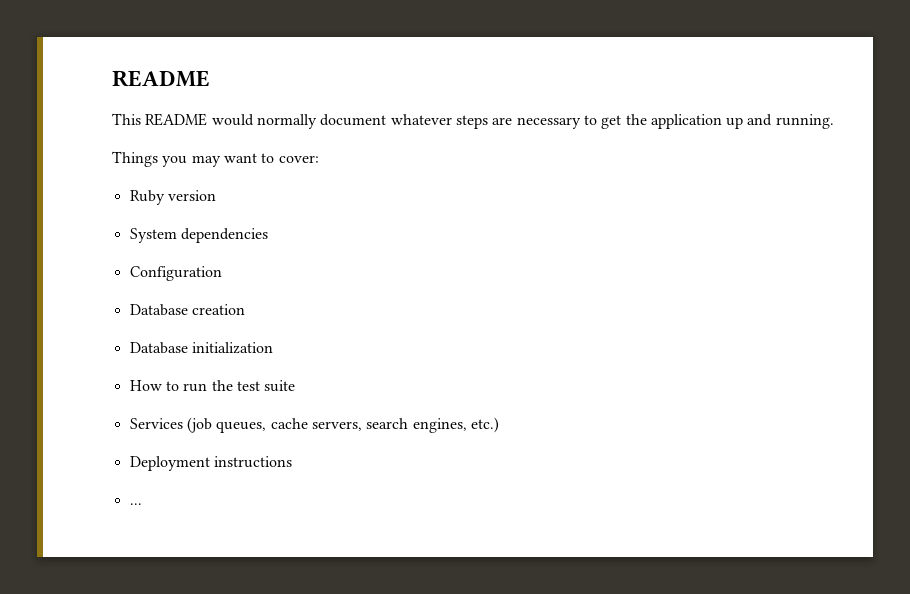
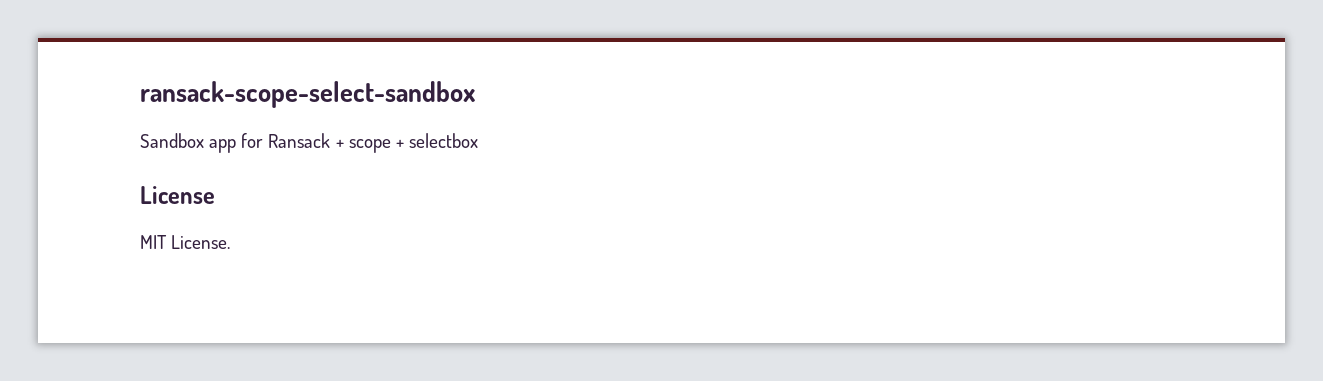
[112,70,210,87] [112,113,834,129] [112,151,319,167] [129,190,216,205] [129,228,268,243] [129,266,222,281] [129,304,245,316] [129,342,273,354] [129,380,296,392] [129,417,499,433] [129,456,292,471] [129,503,142,505] README // This README would normally document whatever steps are necessary to get the application up and running. // Things you may want to cover: // Ruby version // System dependencies // Configuration // Database creation // Database initialization // How to run the test suite // Services (job queues, cache servers, search engines, etc.) // Deployment instructions // ... -> [140,81,475,108] [140,133,478,153] [140,186,215,204] [140,235,231,249] ransack-scope-select-sandbox // Sandbox app for Ransack + scope + selectbox // License // MIT License.

